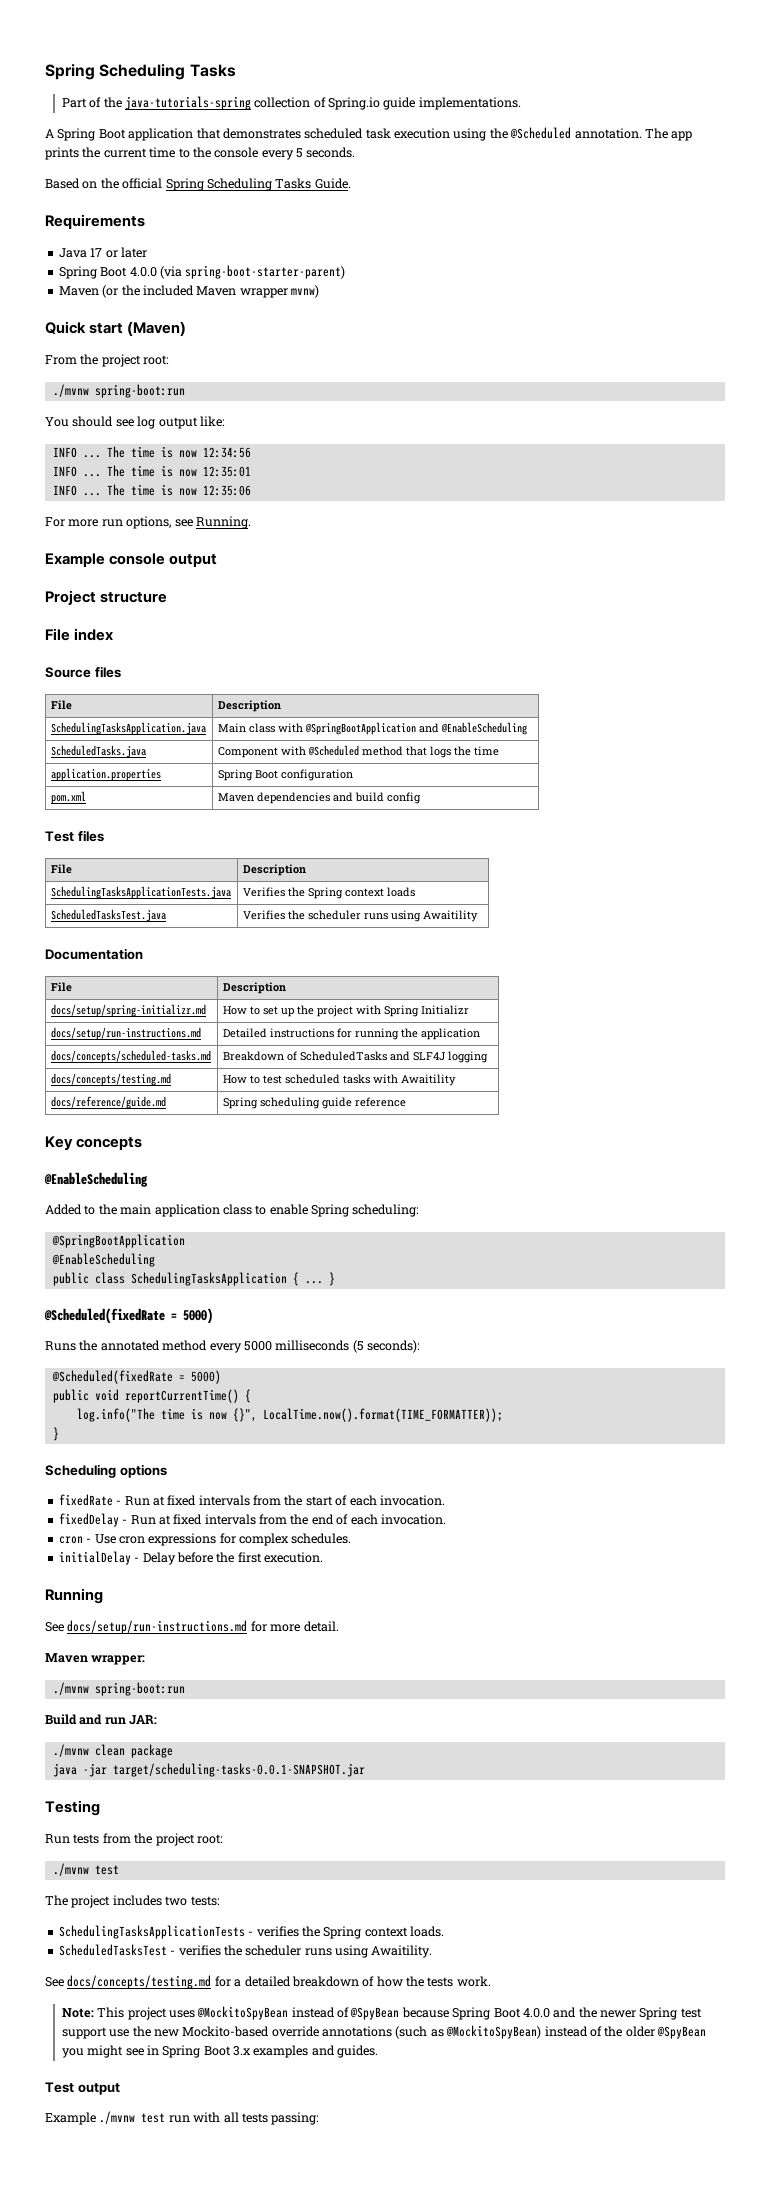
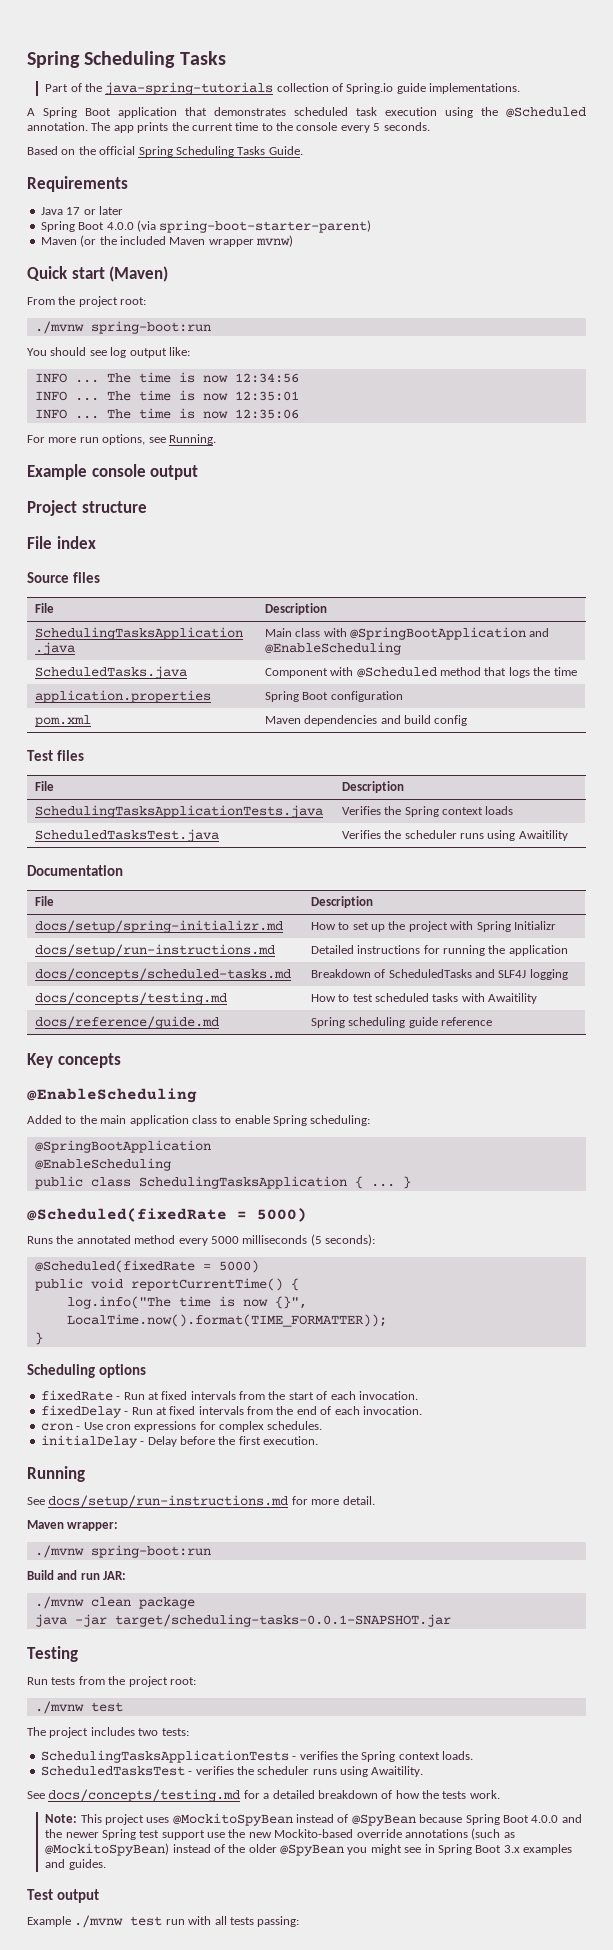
[124,96,251,110] java-tutorials-spring -> [105,82,274,95] java-spring-tutorials

